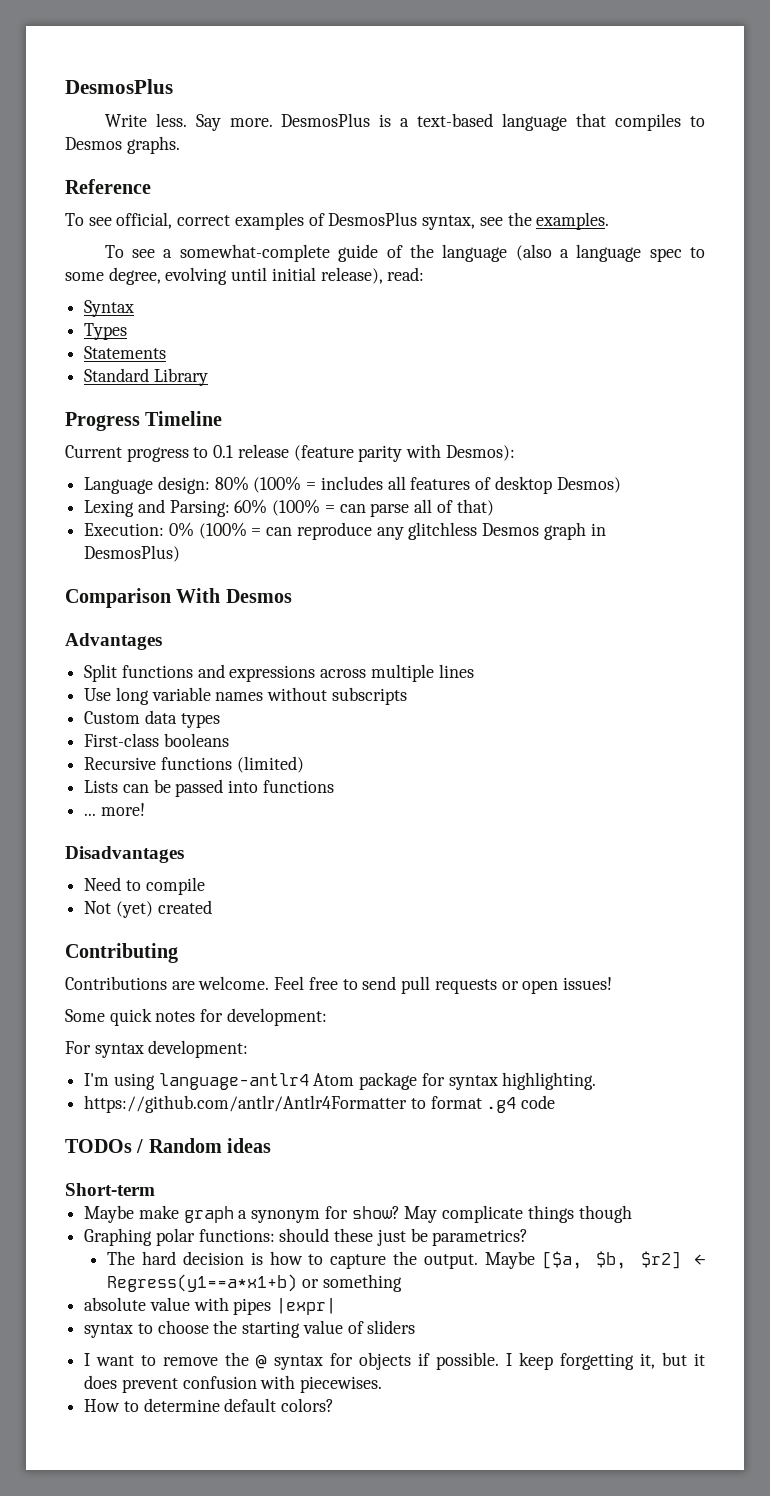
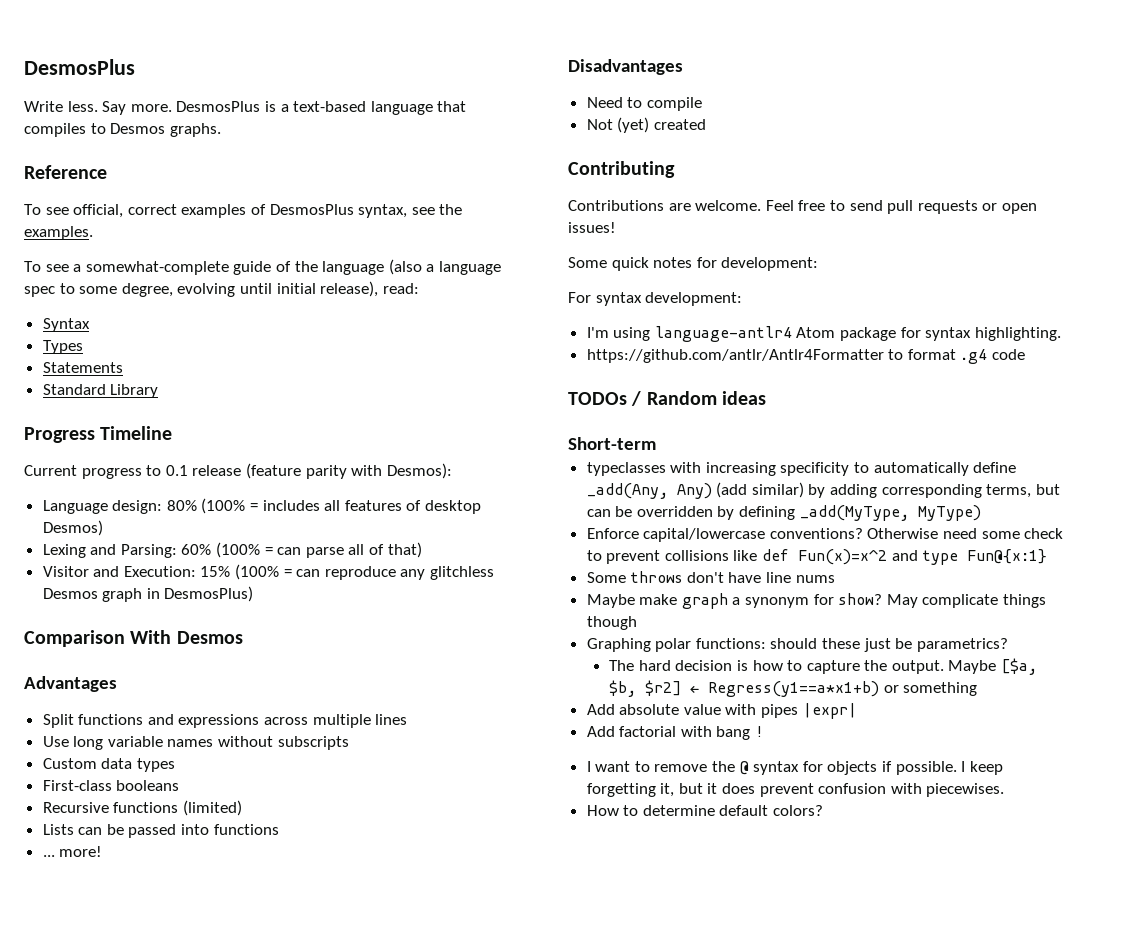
[84,522,194,537] Execution: 0% -> [42,566,231,577] Visitor and Execution: 15%
(155, 1189) none -> [586,462,1017,476] [586,482,1060,499] [586,505,981,521] [586,528,1064,542] [586,549,1048,565] [586,571,835,583] // typeclasses with increasing specificity to automatically define _add(Any, Any) (add similar) by adding corresponding terms, but can be overridden by defining _add(MyType, MyType) // Enforce capital/lowercase conventions? Otherwise need some check to prevent collisions like def Fun(x)=x^2 and type Fun@{x:1} // Some throws don't have line nums
(402, 1283) none -> [586,704,615,715] Add
[84,1320,416,1338] syntax to choose the starting value of sliders -> [586,726,765,740] Add factorial with bang !

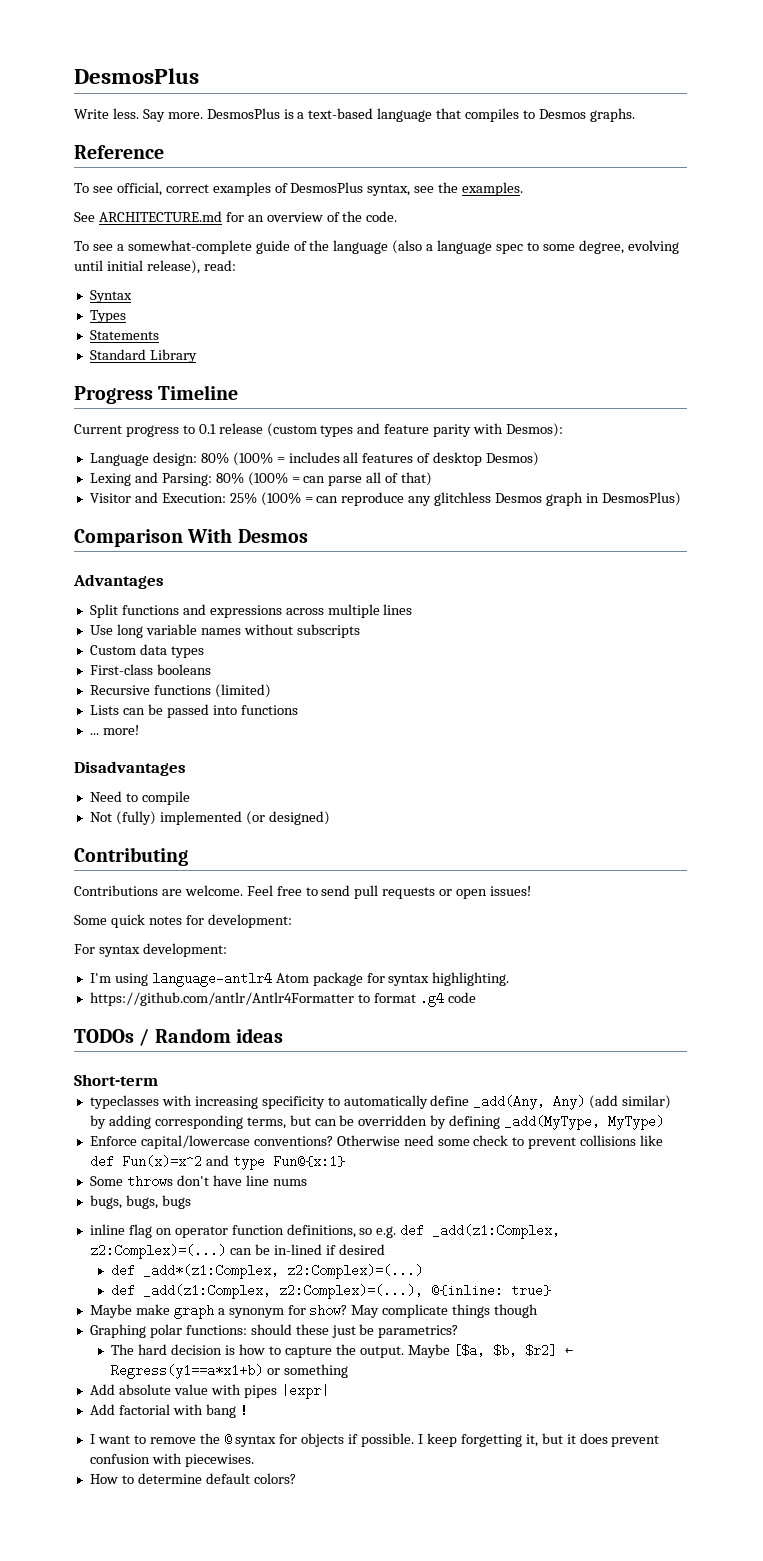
(93, 233) none -> [74,211,398,222] // See ARCHITECTURE.md for an overview of the code.
[245,463,301,479] (feature -> [266,423,430,437] (custom types and feature
[181,544,212,555] 60% -> [215,472,244,484] 80%
[200,566,231,577] 15% -> [229,492,257,504] 25%
[617,117,706,133] (yet) created -> [115,811,330,825] (fully) implemented (or designed)
(835, 579) none -> [89,1195,191,1209] [89,1224,561,1239] [89,1244,385,1259] [111,1264,424,1279] [111,1284,552,1299] // bugs, bugs, bugs // inline flag on operator function definitions, so e.g. def _add(z1:Complex, z2:Complex)=(...) can be in-lined if desired // def _add*(z1:Complex, z2:Complex)=(...) // def _add(z1:Complex, z2:Complex)=(...), @{inline: true}

